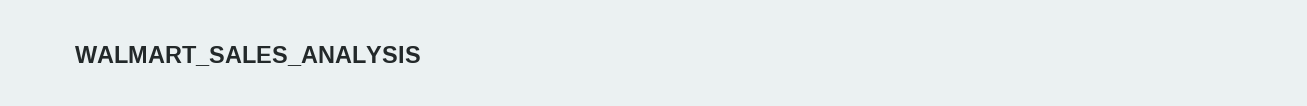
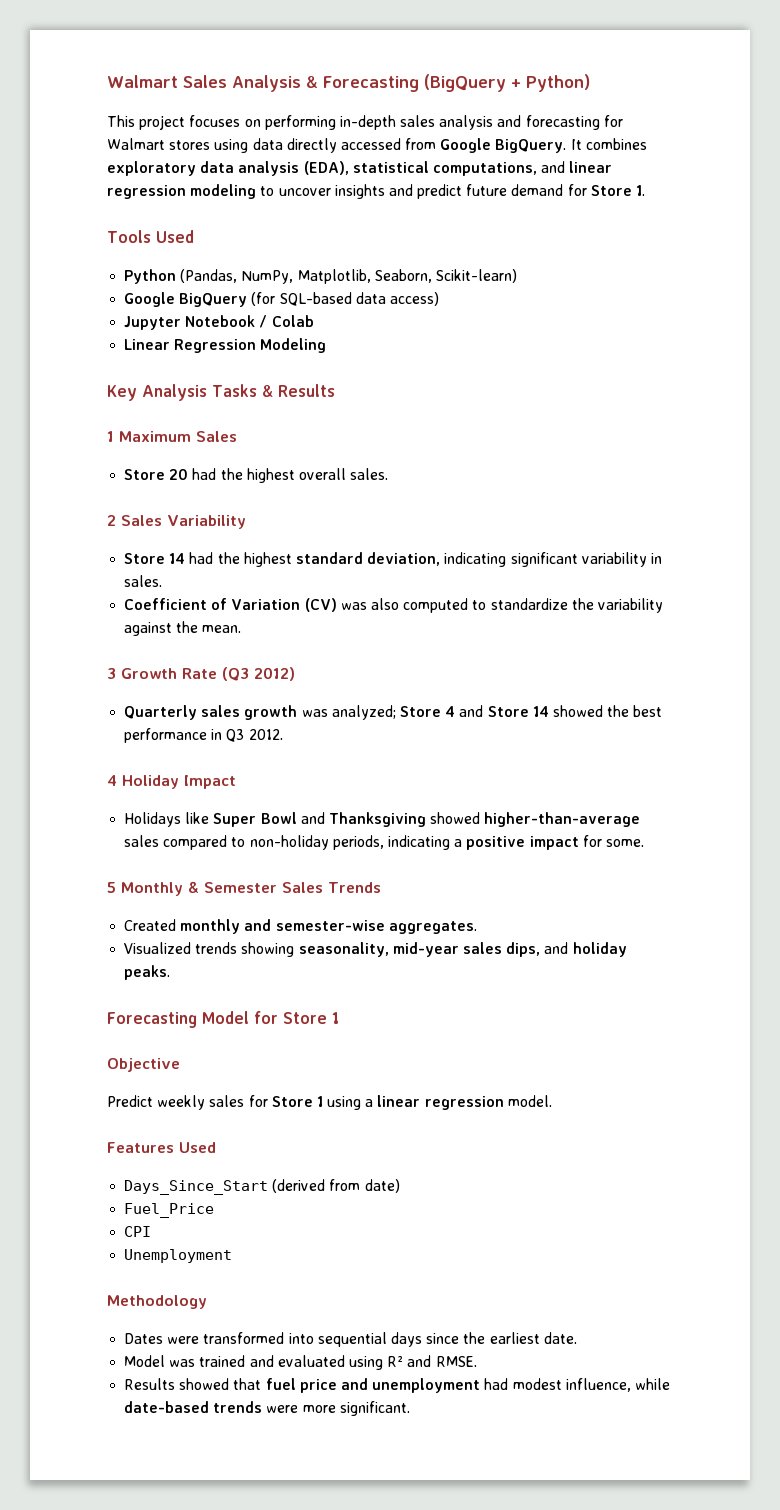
[75,46,421,66] WALMART_SALES_ANALYSIS -> [107,74,590,92] [107,115,623,130] [107,138,647,153] [107,161,613,176] [107,184,646,199] [107,230,194,243] [124,269,517,284] [124,292,439,307] [124,315,314,330] [124,338,327,353] [107,384,335,401] [107,431,237,442] [124,468,389,483] [107,515,246,529] [124,552,662,567] [124,575,163,587] [124,598,663,613] [124,621,242,636] [107,667,295,681] [124,705,663,720] [124,728,283,743] [107,775,236,789] [124,812,641,827] [124,835,644,850] [107,881,381,896] [124,919,477,934] [124,942,627,957] [124,965,171,980] [107,1011,340,1028] [107,1058,180,1072] [107,1095,552,1110] [107,1142,216,1153] [124,1179,400,1195] [124,1203,215,1218] [124,1226,152,1237] [124,1249,233,1263] [107,1295,207,1309] [124,1332,577,1347] [124,1355,477,1370] [124,1378,670,1393] [124,1401,410,1416] Walmart Sales Analysis & Forecasting (BigQuery + Python) // This project focuses on performing in-depth sales analysis and forecasting for Walmart stores using data directly accessed from Google BigQuery. It combines exploratory data analysis (EDA), statistical computations, and linear regression modeling to uncover insights and predict future demand for Store 1. // Tools Used // Python (Pandas, NumPy, Matplotlib, Seaborn, Scikit-learn) // Google BigQuery (for SQL-based data access) // Jupyter Notebook / Colab // Linear Regression Modeling // Key Analysis Tasks & Results // 1 Maximum Sales // Store 20 had the highest overall sales. // 2 Sales Variability // Store 14 had the highest standard deviation, indicating significant variability in sales. // Coefficient of Variation (CV) was also computed to standardize the variability against the mean. // 3 Growth Rate (Q3 2012) // Quarterly sales growth was analyzed; Store 4 and Store 14 showed the best performance in Q3 2012. // 4 Holiday Impact // Holidays like Super Bowl and Thanksgiving showed higher-than-average sales compared to non-holiday periods, indicating a positive impact for some. // 5 Monthly & Semester Sales Trends // Created monthly and semester-wise aggregates. // Visualized trends showing seasonality, mid-year sales dips, and holiday peaks. // Forecasting Model for Store 1 // Objective // Predict weekly sales for Store 1 using a linear regression model. // Features Used // Days_Since_Start (derived from date) // Fuel_Price // CPI // Unemployment // Methodology // Dates were transformed into sequential days since the earliest date. // Model was trained and evaluated using R² and RMSE. // Results showed that fuel price and unemployment had modest influence, while date-based trends were more significant.

